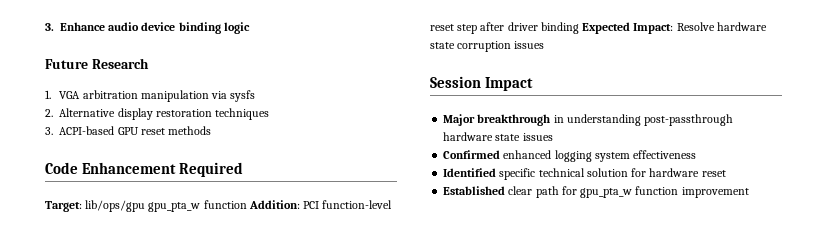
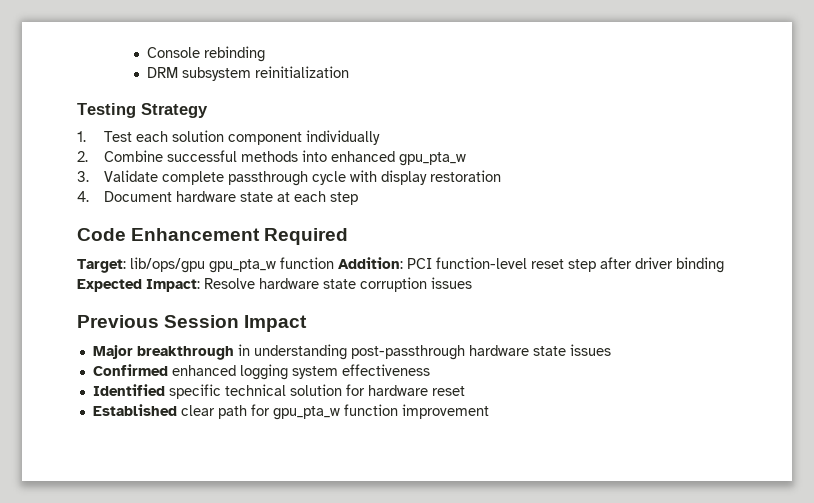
[45,22,250,34] [45,58,149,69] [45,90,256,102] [45,108,270,120] [45,126,212,135] 3. Enhance audio device binding logic // Future Research // 1. VGA arbitration manipulation via sysfs // 2. Alternative display restoration techniques // 3. ACPI-based GPU reset methods -> [147,46,266,62] [147,66,350,81] [77,103,208,118] [77,130,381,145] [77,150,467,166] [77,170,502,186] [77,191,359,205] Console rebinding // DRM subsystem reinitialization // Testing Strategy // 1. Test each solution component individually // 2. Combine successful methods into enhanced gpu_pta_w // 3. Validate complete passthrough cycle with display restoration // 4. Document hardware state at each step
(545, 45) none -> [77,315,159,328] Previous

